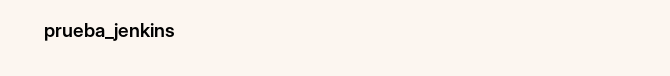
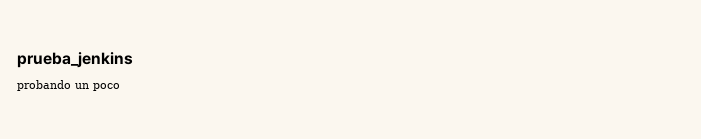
(175, 32) none -> [17,80,120,91] // probando un poco

